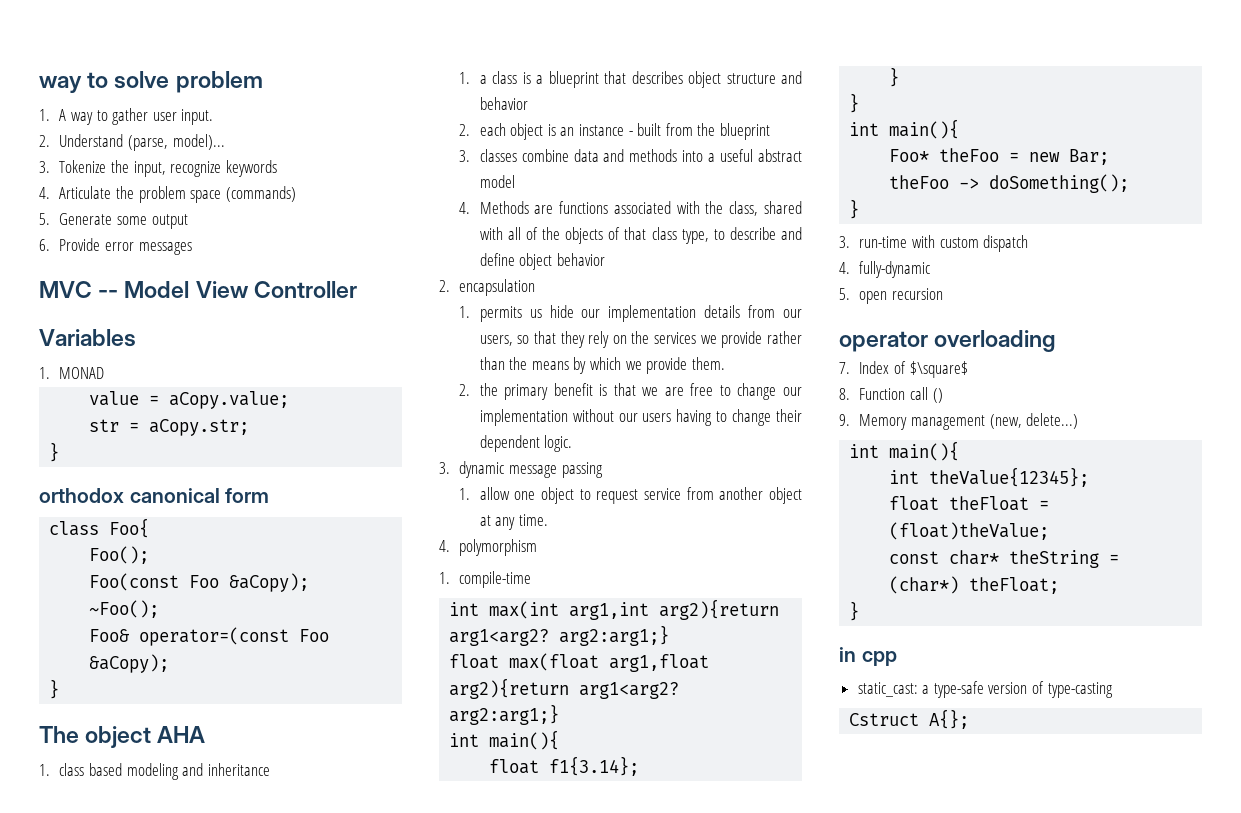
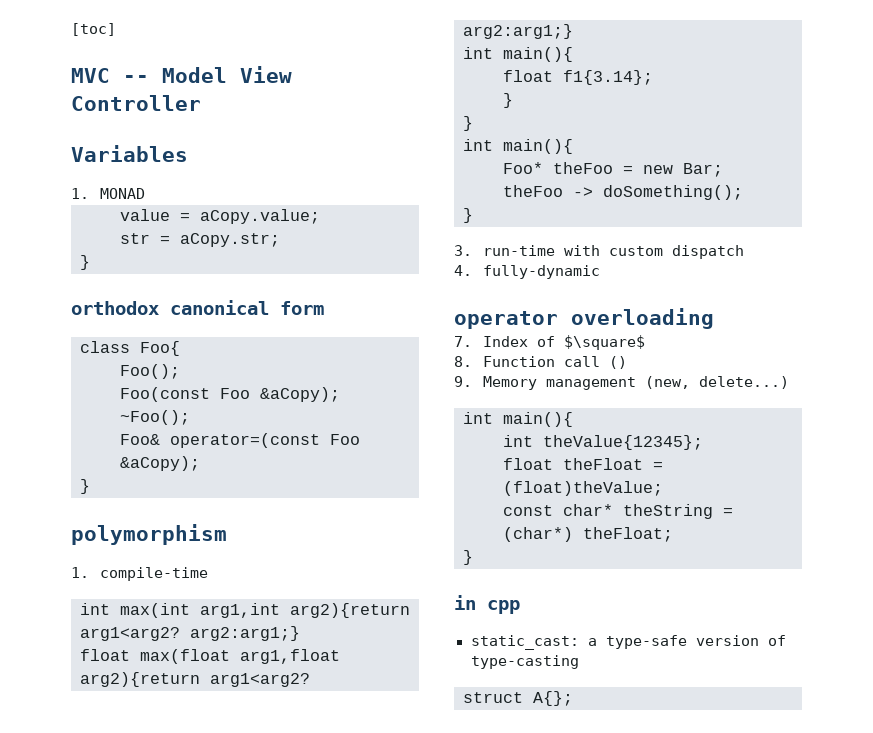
[39,71,263,93] [39,108,214,125] [39,134,225,151] [39,160,277,177] [39,186,296,203] [39,213,188,229] [39,238,192,255] way to solve problem // 1. A way to gather user input. // 2. Understand (parse, model)... // 3. Tokenize the input, recognize keywords // 4. Articulate the problem space (commands) // 5. Generate some output // 6. Provide error messages -> [71,23,116,36] [toc]
[39,726,206,748] [39,763,270,780] [459,71,802,88] [479,97,528,110] [459,123,771,140] [459,149,802,162] [479,175,515,188] [459,201,802,216] [479,227,802,244] [479,253,605,270] [439,279,536,296] [459,305,802,322] [479,331,802,348] [479,357,725,374] [459,383,802,400] [479,409,802,426] [479,435,573,452] [439,461,603,478] [459,487,802,504] [479,514,548,530] [439,540,450,552] The object AHA // 1. class based modeling and inheritance // 1. a class is a blueprint that describes object structure and behavior // 2. each object is an instance - built from the blueprint // 3. classes combine data and methods into a useful abstract model // 4. Methods are functions associated with the class, shared with all of the objects of that class type, to describe and define object behavior // 2. encapsulation // 1. permits us hide our implementation details from our users, so that they rely on the services we provide rather than the means by which we provide them. // 2. the primary benefit is that we are free to change our implementation without our users having to change their dependent logic. // 3. dynamic message passing // 1. allow one object to request service from another object at any time. // 4. -> (90, 486) none
[839,288,943,304] // 5. open recursion -> (601, 272) none
[849,713,920,726] Cstruct -> [463,692,523,703] struct

